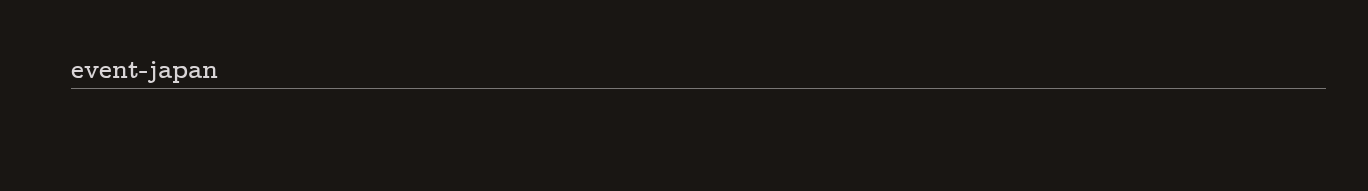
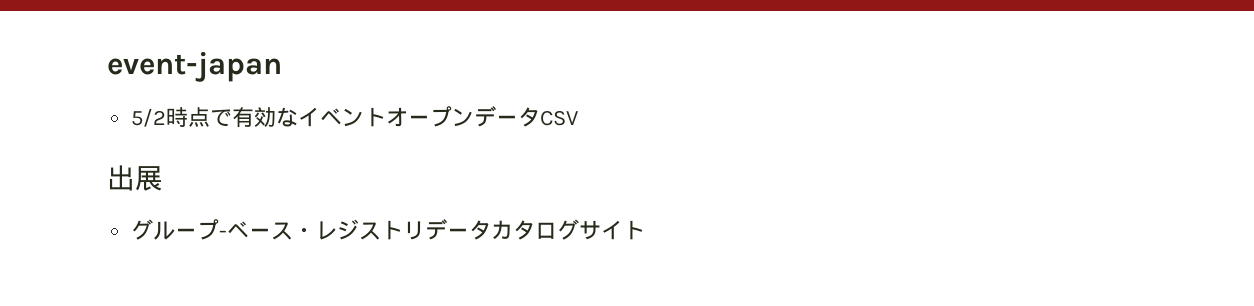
(218, 72) none -> [131,106,579,128] [107,165,163,191] [131,219,646,240] // 5/2時点で有効なイベントオープンデータCSV // 出展 // グループ-ベース・レジストリデータカタログサイト

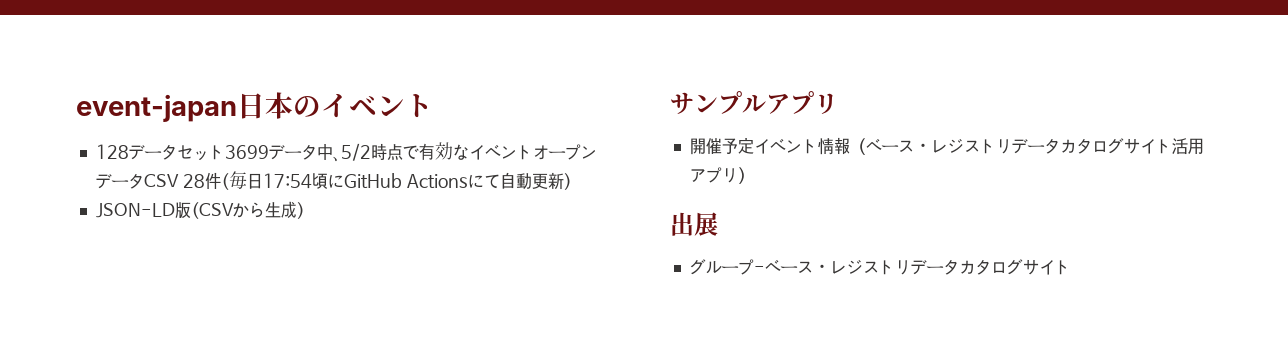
(282, 66) // -> [237,92,433,119] [95,144,341,162] 日本のイベント // 128データセット3699データ中、
(579, 118) none -> [182,171,572,190] [95,201,305,219] [670,91,838,114] [689,137,1204,155] [689,167,754,184] 28件(毎日17:54頃にGitHub Actionsにて自動更新) // JSON-LD版(CSVから生成) // サンプルアプリ // 開催予定イベント情報（ベース・レジストリデータカタログサイト活用アプリ）

